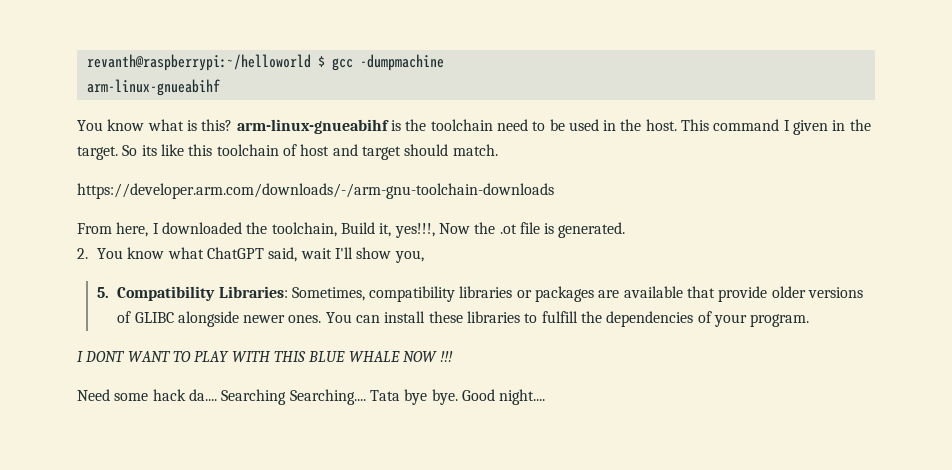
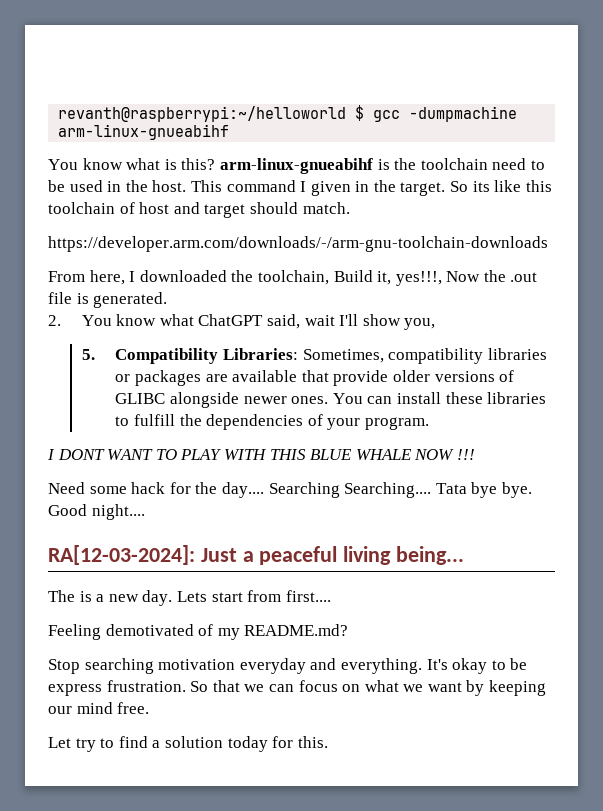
[499,224,517,234] .ot -> [510,272,538,282] .out
[188,389,217,401] da.... -> [169,482,264,498] for the day....
(546, 397) none -> [48,545,465,565] [48,590,331,606] [48,624,349,640] [48,658,528,674] [48,680,547,696] [48,702,150,714] [48,736,328,752] // RA[12-03-2024]: Just a peaceful living being... // The is a new day. Lets start from first.... // Feeling demotivated of my README.md? // Stop searching motivation everyday and everything. It's okay to be express frustration. So that we can focus on what we want by keeping our mind free. // Let try to find a solution today for this.

